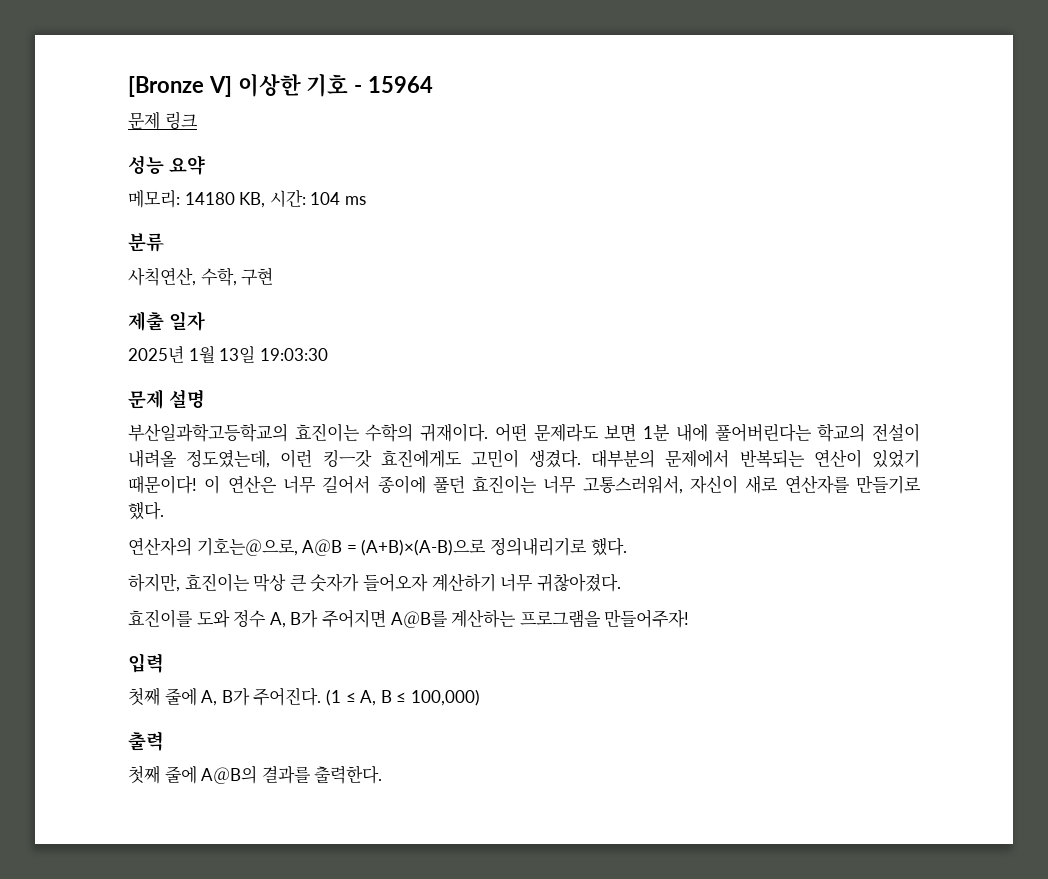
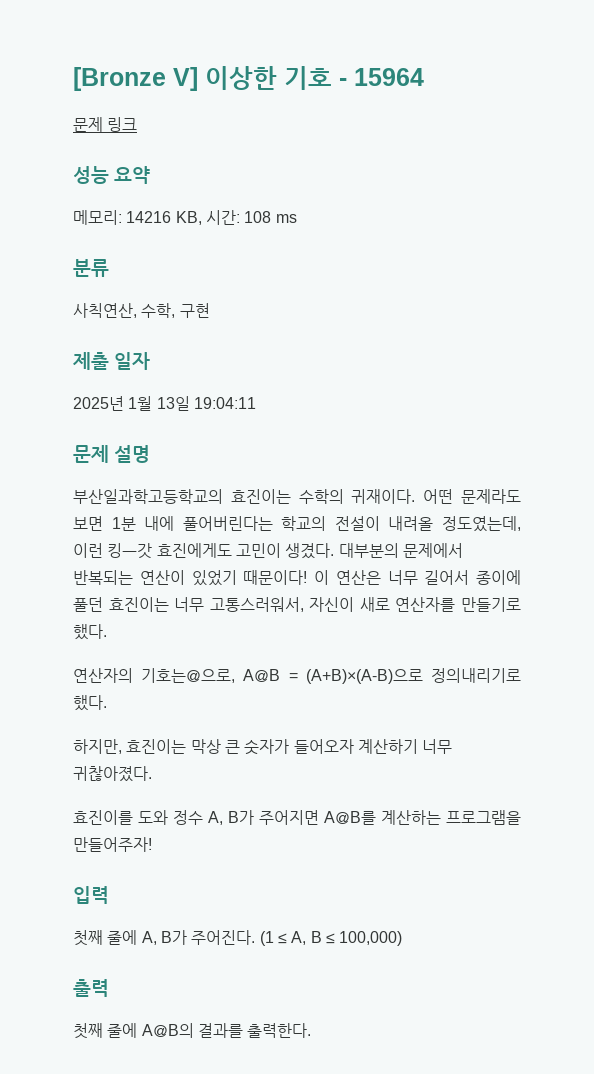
[184,192,235,205] 14180 -> [126,211,172,223] 14216
[310,192,341,205] 104 -> [244,211,272,223] 108
[259,348,328,361] 19:03:30 -> [193,397,256,409] 19:04:11

